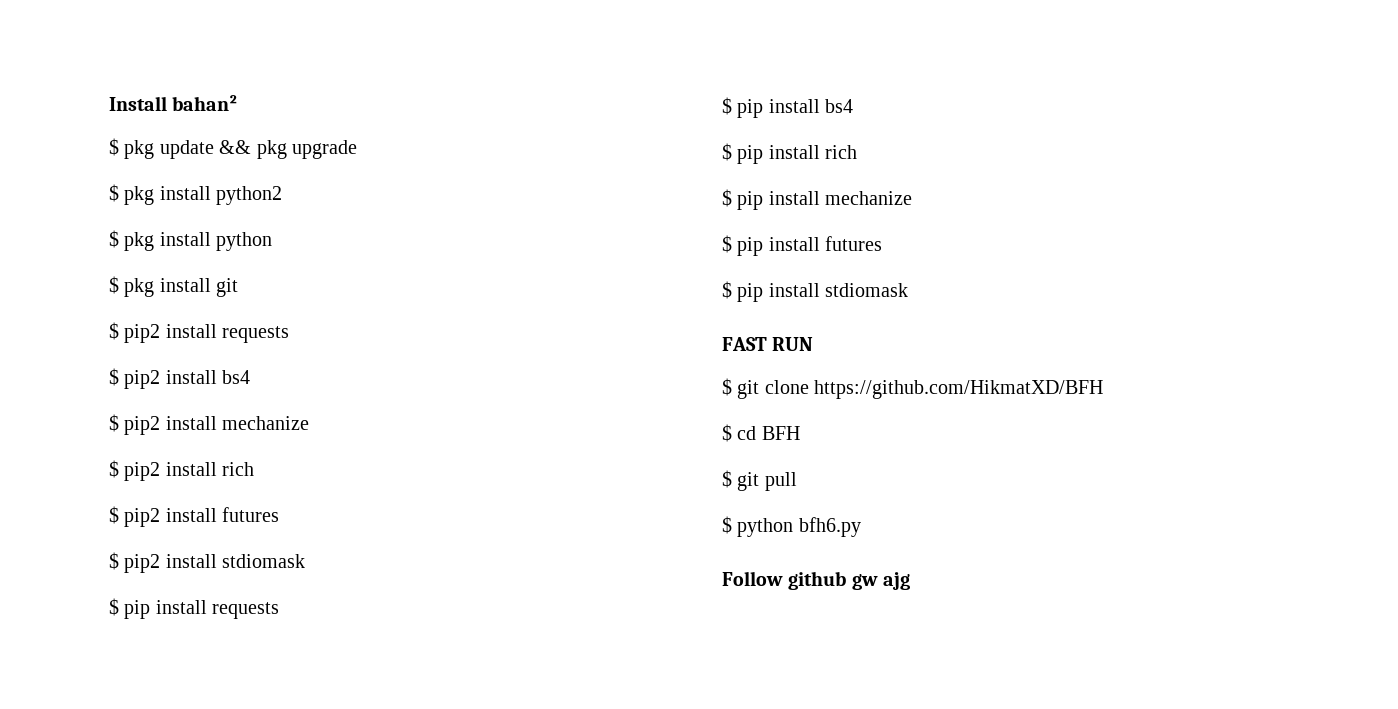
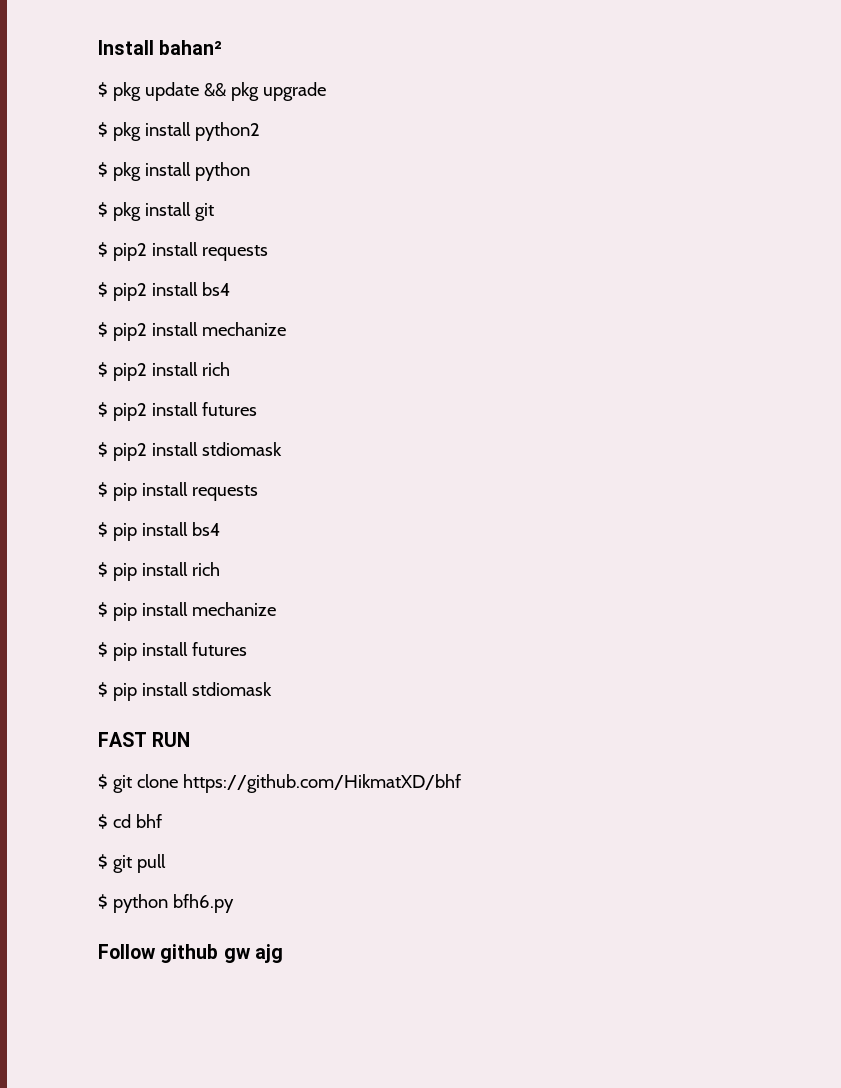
[814,380,1104,399] https://github.com/HikmatXD/BFH -> [182,774,461,793] https://github.com/HikmatXD/bhf
[761,426,800,440] BFH -> [135,814,162,828] bhf

